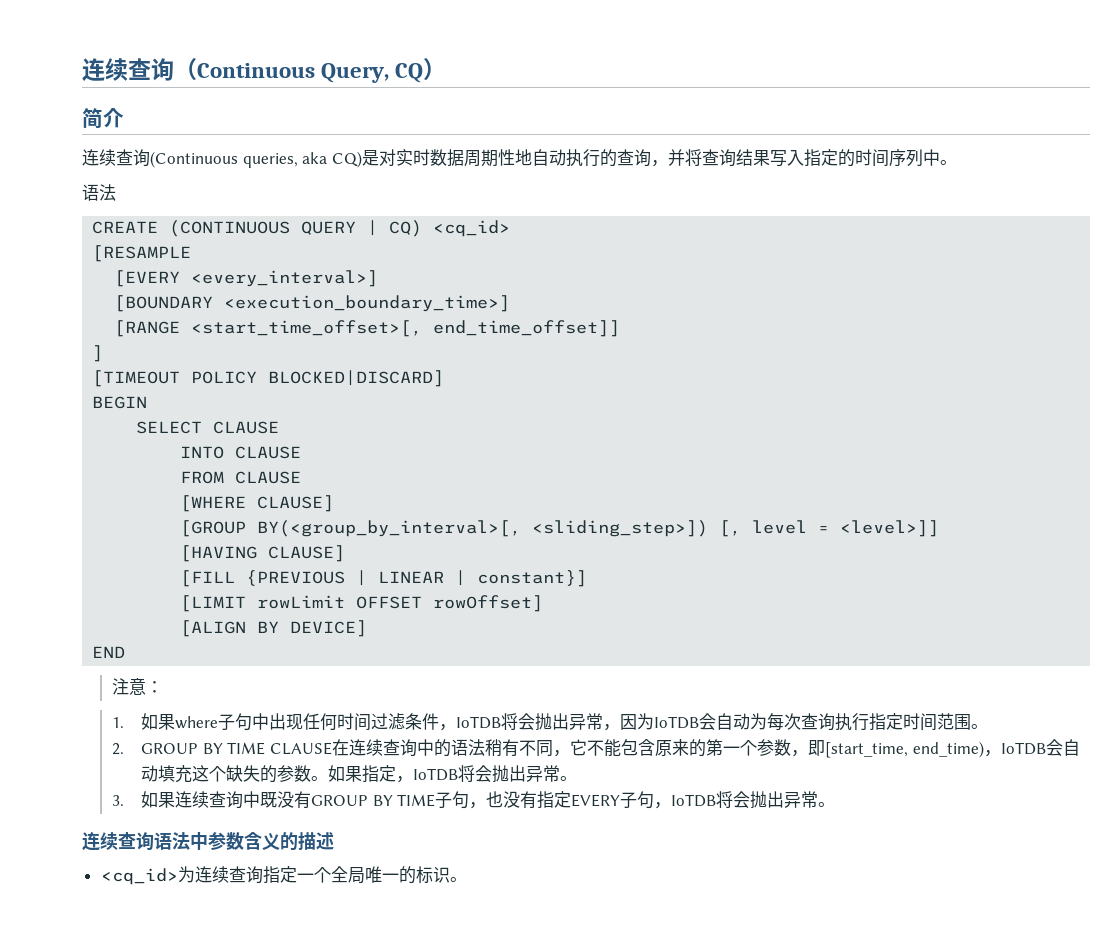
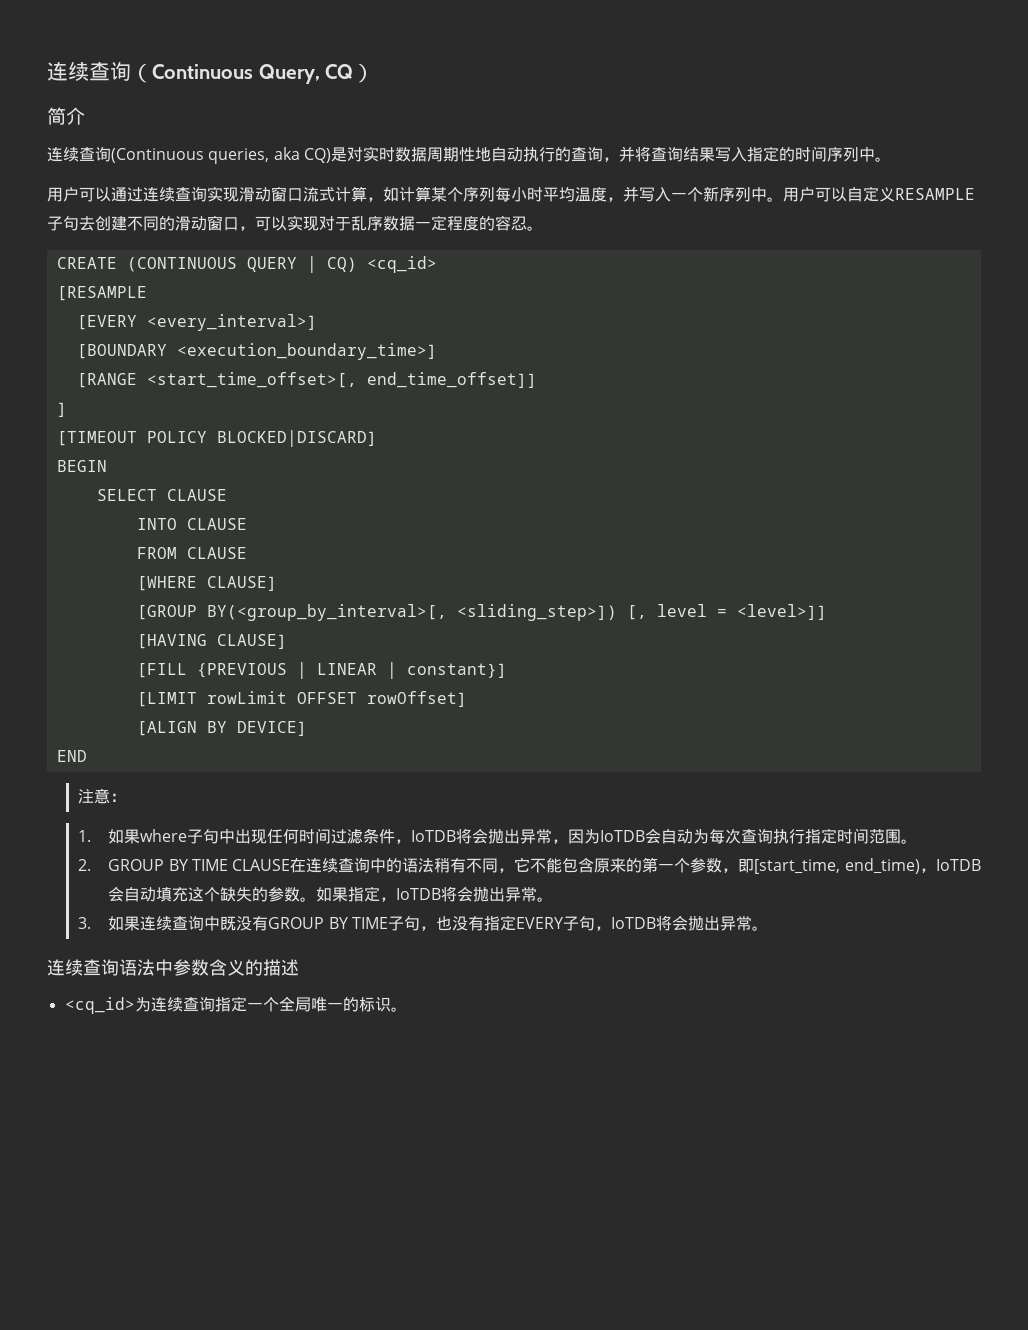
[82,184,116,201] 语法 -> [47,186,975,202] [47,215,543,231] 用户可以通过连续查询实现滑动窗口流式计算，如计算某个序列每小时平均温度，并写入一个新序列中。用户可以自定义RESAMPLE子句去创建不同的滑动窗口，可以实现对于乱序数据一定程度的容忍。

